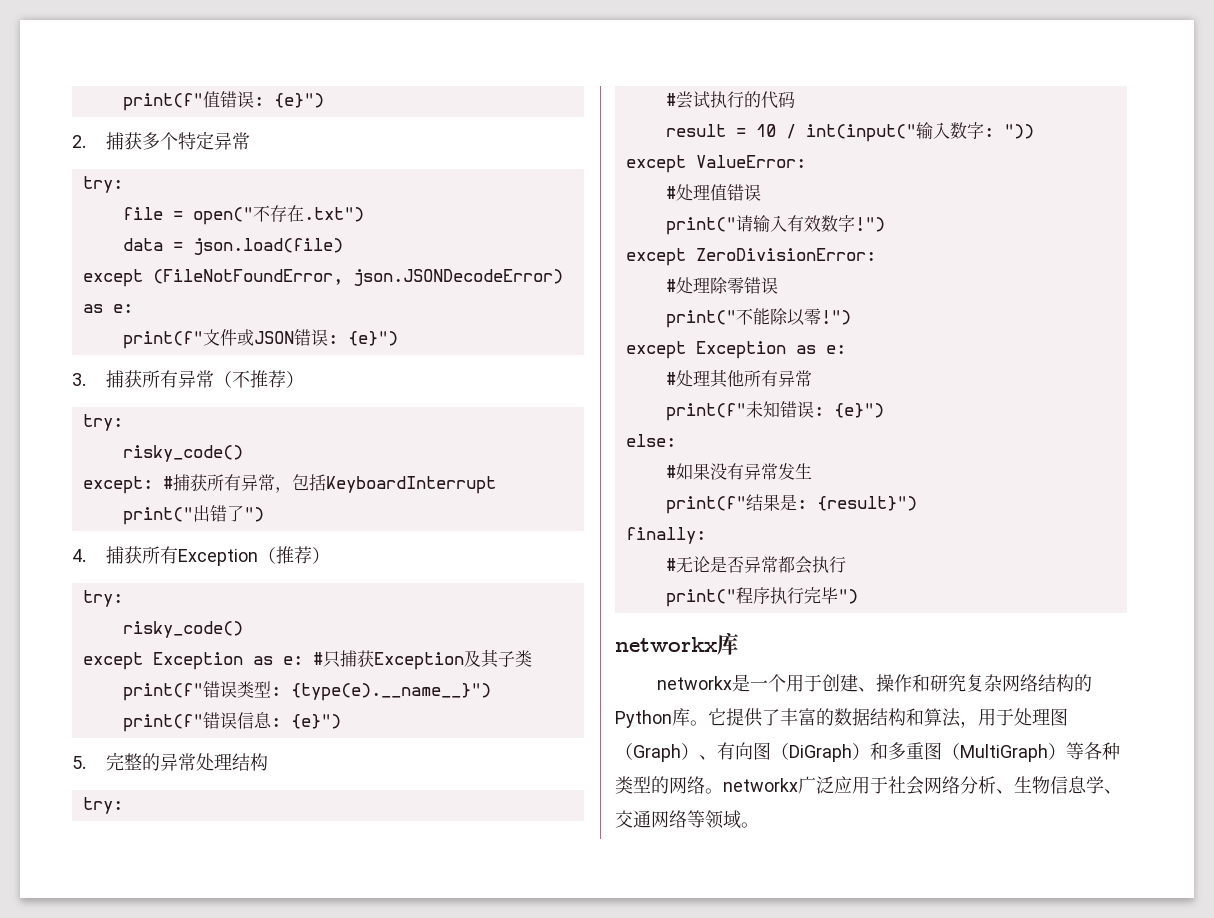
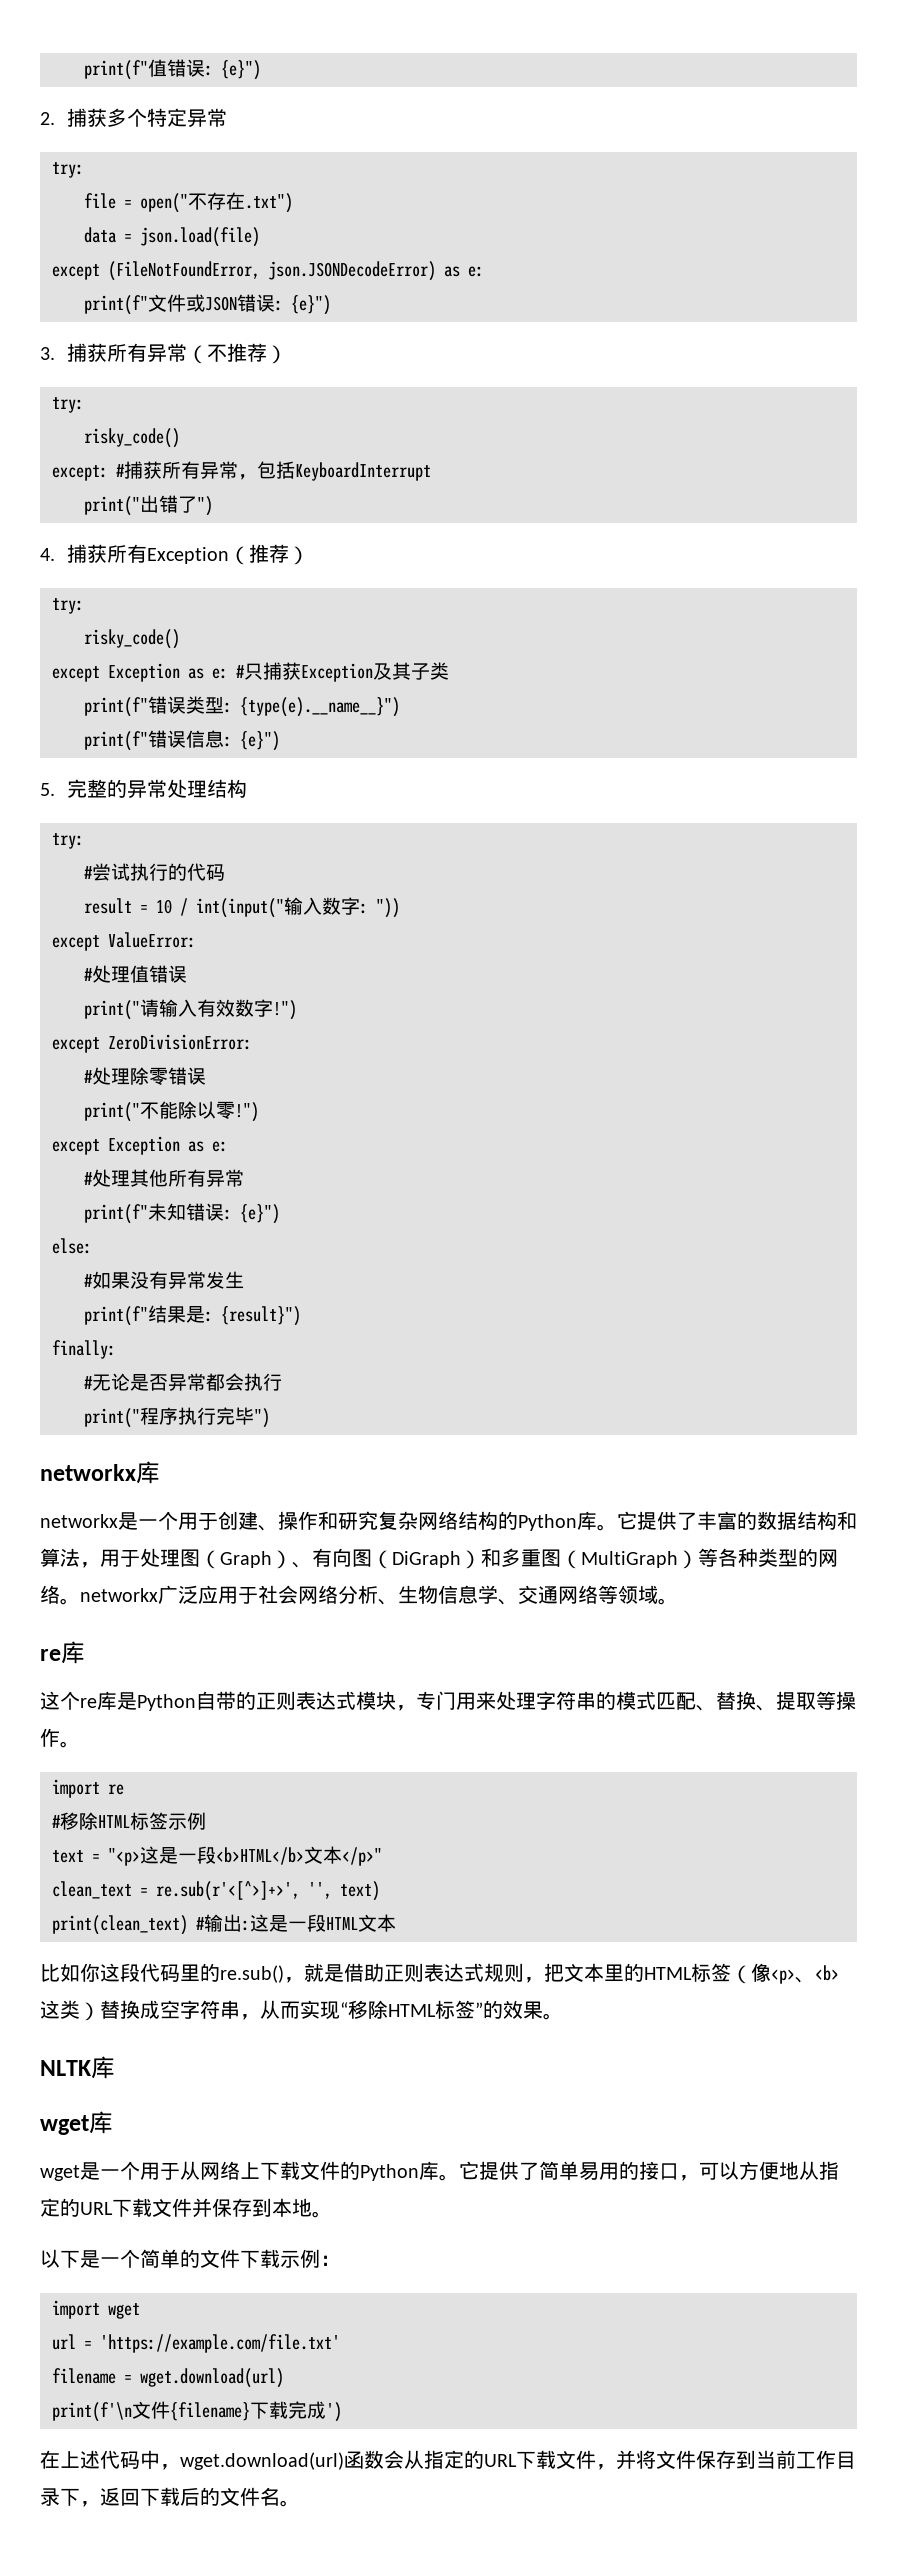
(759, 825) none -> [40,1641,85,1664] [40,1691,856,1711] [40,1728,80,1748] [52,1779,124,1798] [52,1812,206,1830] [52,1846,382,1866] [52,1881,380,1901] [52,1914,396,1935] [40,1963,839,1984] [40,2000,563,2021] [40,2056,115,2079] [40,2111,113,2135] [40,2161,839,2181] [40,2198,332,2218] [40,2249,340,2268] [52,2300,140,2319] [52,2334,340,2353] [52,2368,284,2388] [52,2401,342,2422] [40,2450,856,2470] [40,2487,300,2507] // re库 // 这个re库是Python自带的正则表达式模块，专门用来处理字符串的模式匹配、替换、提取等操作。 // import re // #移除HTML标签示例 // text = "<p>这是一段<b>HTML</b>文本</p>" // clean_text = re.sub(r'<[^>]+>', '', text) // print(clean_text) #输出:这是一段HTML文本 // 比如你这段代码里的re.sub()，就是借助正则表达式规则，把文本里的HTML标签（像<p>、<b>这类）替换成空字符串，从而实现“移除HTML标签”的效果。 // NLTK库 // wget库 // wget是一个用于从网络上下载文件的Python库。它提供了简单易用的接口，可以方便地从指定的URL下载文件并保存到本地。 // 以下是一个简单的文件下载示例： // import wget // url = 'https://example.com/file.txt' // filename = wget.download(url) // print(f'\n文件{filename}下载完成') // 在上述代码中，wget.download(url)函数会从指定的URL下载文件，并将文件保存到当前工作目录下，返回下载后的文件名。

